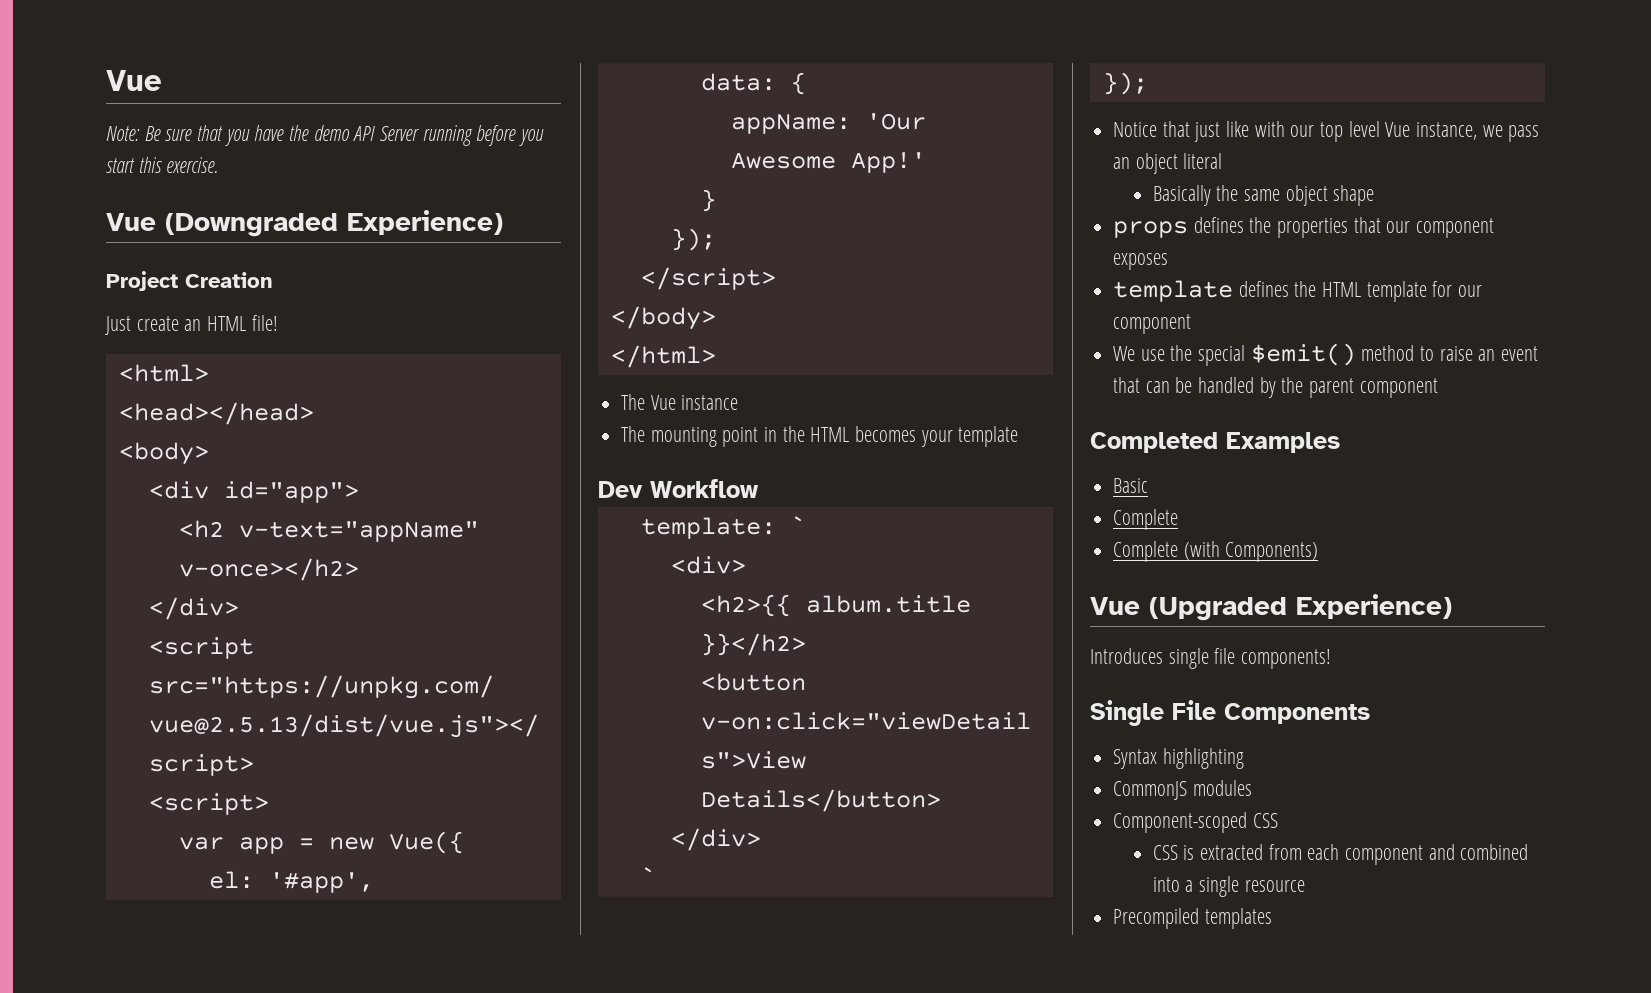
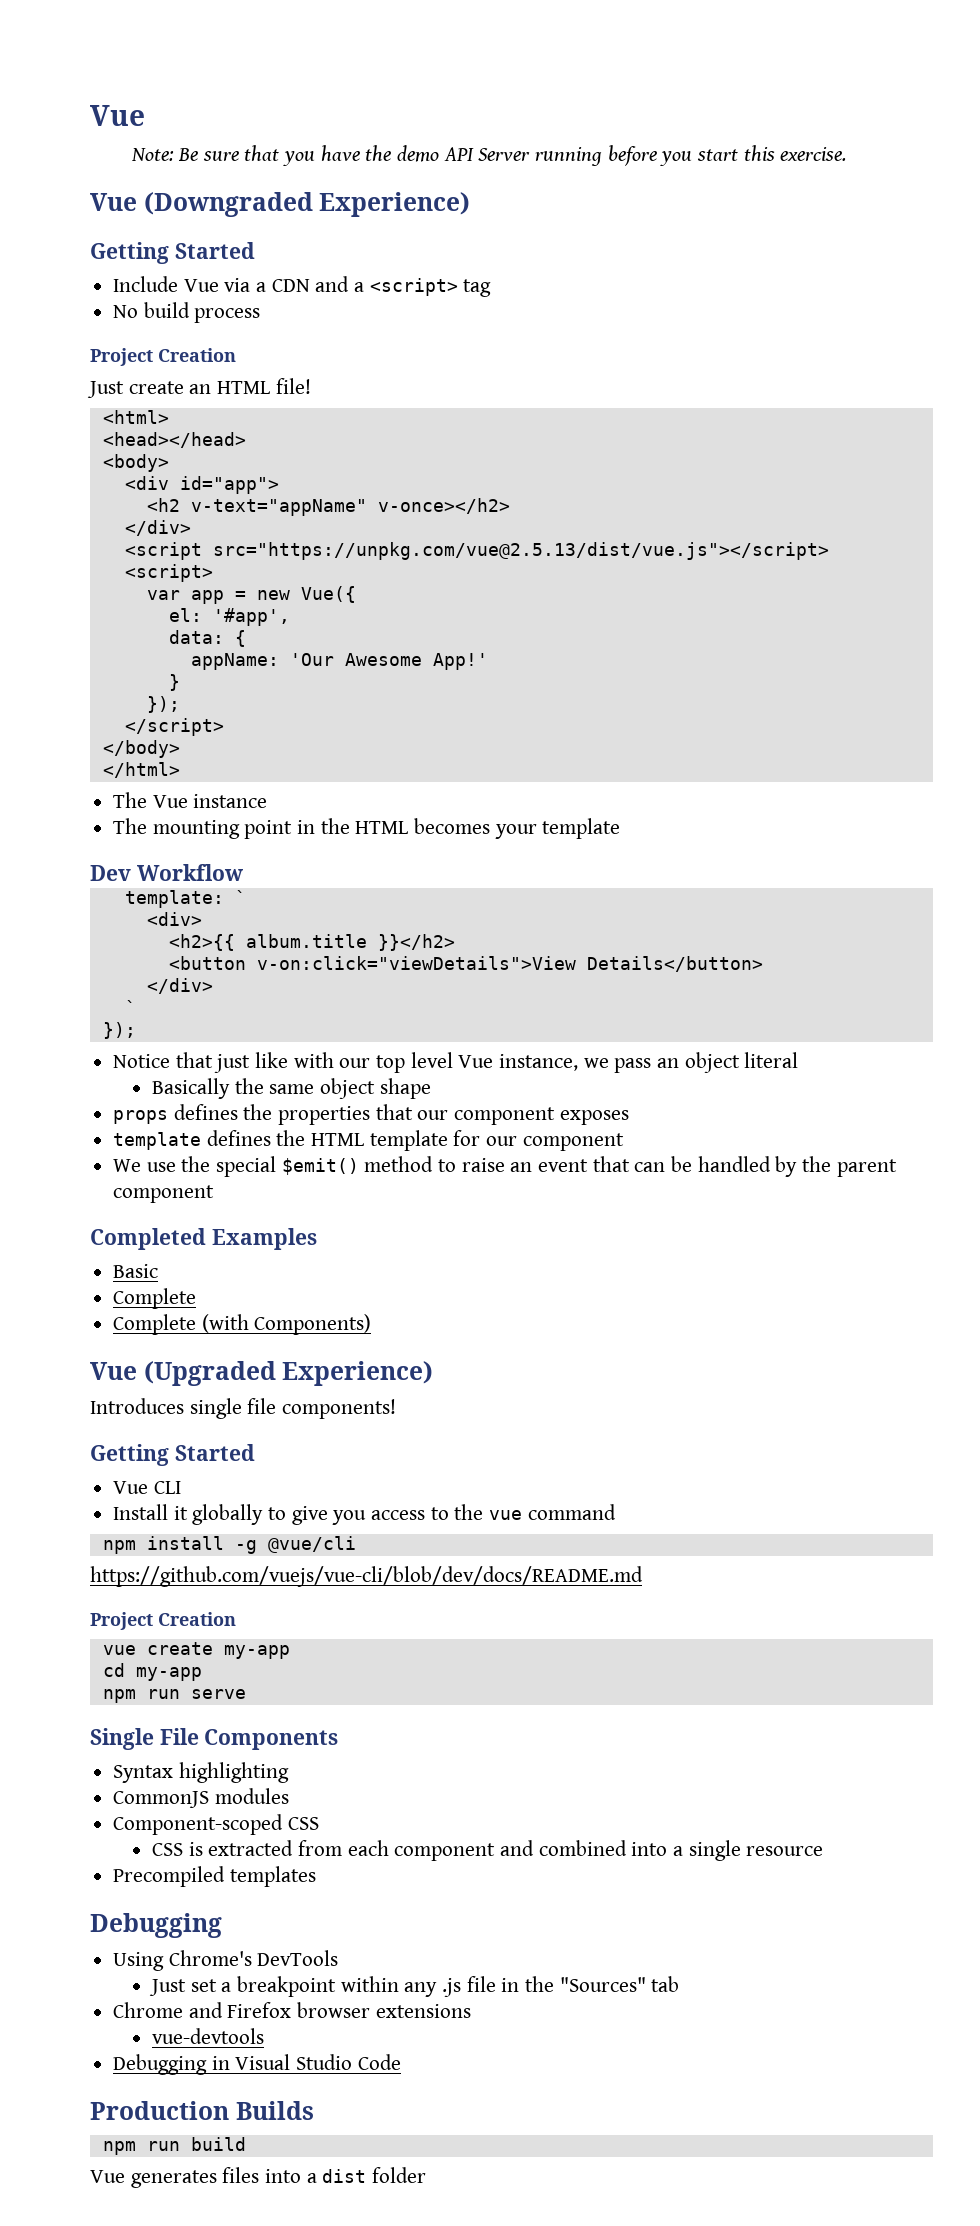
(503, 222) none -> [90,242,255,264] [113,276,492,297] [113,302,261,323] // Getting Started // Include Vue via a CDN and a <script> tag // No build process
(1332, 659) none -> [90,1444,255,1466] [113,1481,181,1494] [113,1504,616,1525] [102,1536,356,1554] [90,1566,643,1587] [90,1612,236,1630] [102,1642,290,1659] [102,1663,202,1681] [102,1689,246,1703] // Getting Started // Vue CLI // Install it globally to give you access to the vue command // npm install -g @vue/cli // https://github.com/vuejs/vue-cli/blob/dev/docs/README.md // Project Creation // vue create my-app // cd my-app // npm run serve
(1272, 918) none -> [90,1913,222,1938] [113,1950,339,1971] [148,1976,680,1997] [113,2002,471,2018] [151,2028,264,2044] [113,2054,401,2075] [90,2101,314,2120] [102,2137,246,2155] [90,2167,427,2188] // Debugging // Using Chrome's DevTools // Just set a breakpoint within any .js file in the "Sources" tab // Chrome and Firefox browser extensions // vue-devtools // Debugging in Visual Studio Code // Production Builds // npm run build // Vue generates files into a dist folder

